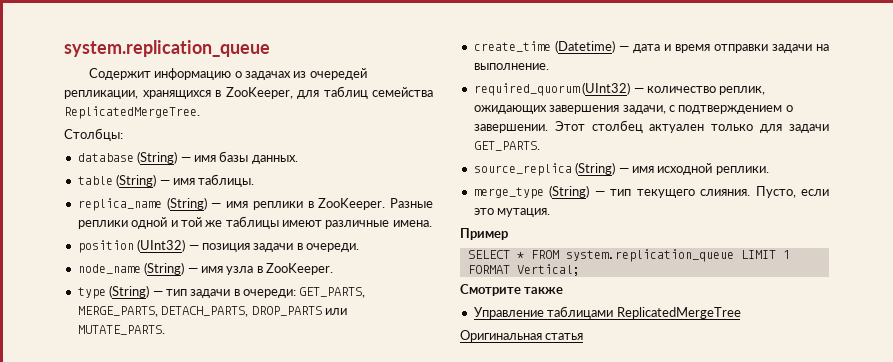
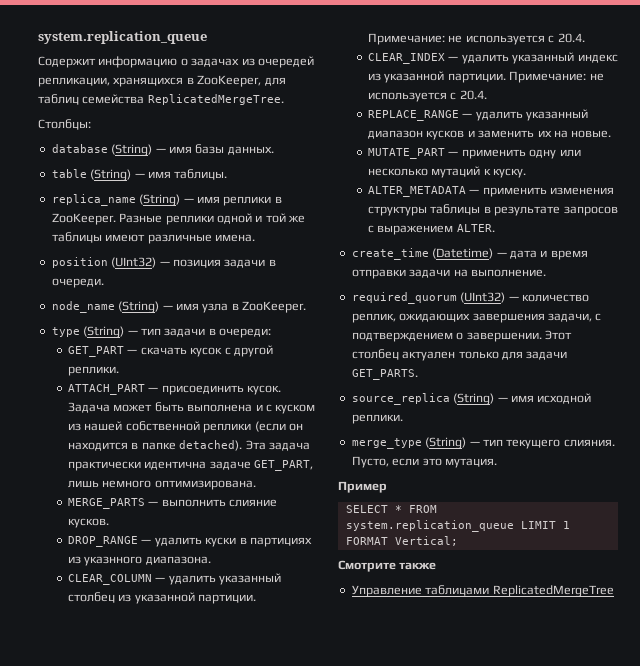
[299,287,366,298] [77,306,347,317] [77,325,165,335] GET_PARTS, MERGE_PARTS, DETACH_PARTS, DROP_PARTS или MUTATE_PARTS. -> [68,345,273,357] [68,366,120,376] [68,384,282,395] [68,402,316,414] [68,421,303,433] [68,440,310,451] [68,460,314,471] [68,480,256,490] [68,498,278,509] [68,518,110,528] [68,536,312,547] [68,556,211,566] [68,573,282,585] [68,592,257,604] [368,33,585,45] [368,52,618,64] [368,71,604,83] [368,90,487,102] [368,109,589,121] [368,130,612,140] [368,148,581,159] [368,166,527,178] [368,186,615,197] [368,204,618,216] [368,224,495,235] // GET_PART — скачать кусок с другой реплики. // ATTACH_PART — присоединить кусок. Задача может быть выполнена и с куском из нашей собственной реплики (если он находится в папке detached). Эта задача практически идентична задаче GET_PART, лишь немного оптимизирована. // MERGE_PARTS — выполнить слияние кусков. // DROP_RANGE — удалить куски в партициях из указнного диапазона. // CLEAR_COLUMN — удалить указанный столбец из указанной партиции. Примечание: не используется с 20.4. // CLEAR_INDEX — удалить указанный индекс из указанной партиции. Примечание: не используется с 20.4. // REPLACE_RANGE — удалить указанный диапазон кусков и заменить их на новые. // MUTATE_PART — применить одну или несколько мутаций к куску. // ALTER_METADATA — применить изменения структуры таблицы в результате запросов с выражением ALTER.
[460,330,584,342] // Оригинальная статья -> (614, 591) none

